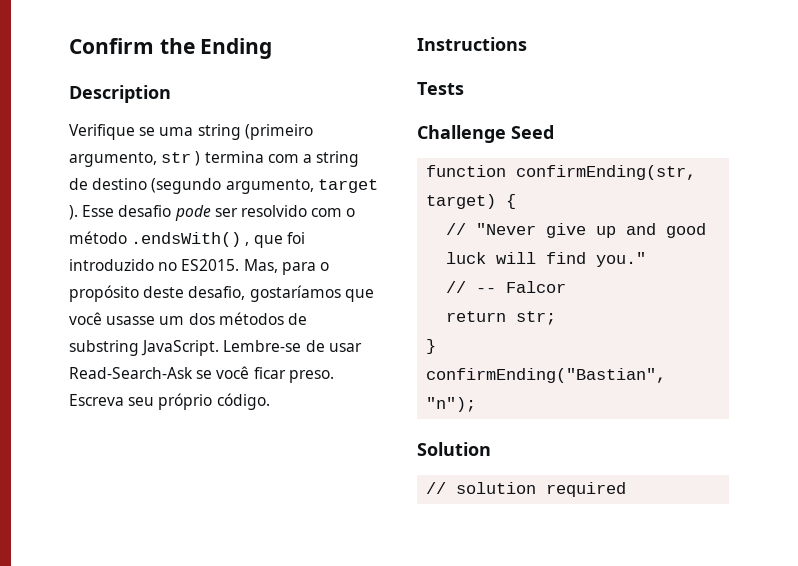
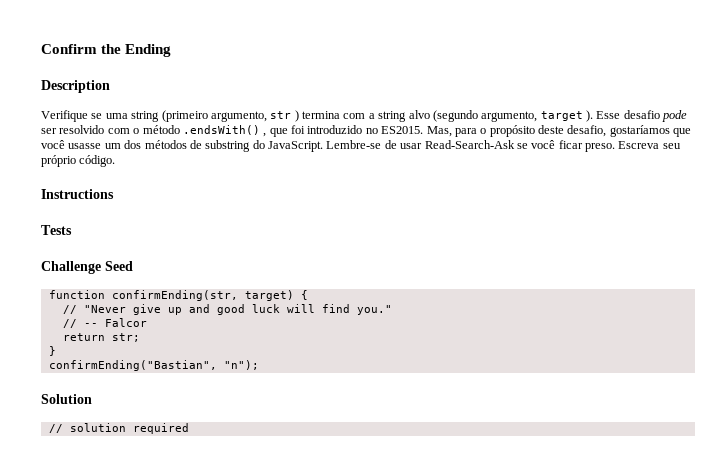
[69,178,148,190] de destino -> [408,110,430,119] alvo
(139, 348) none -> [252,140,265,149] do

